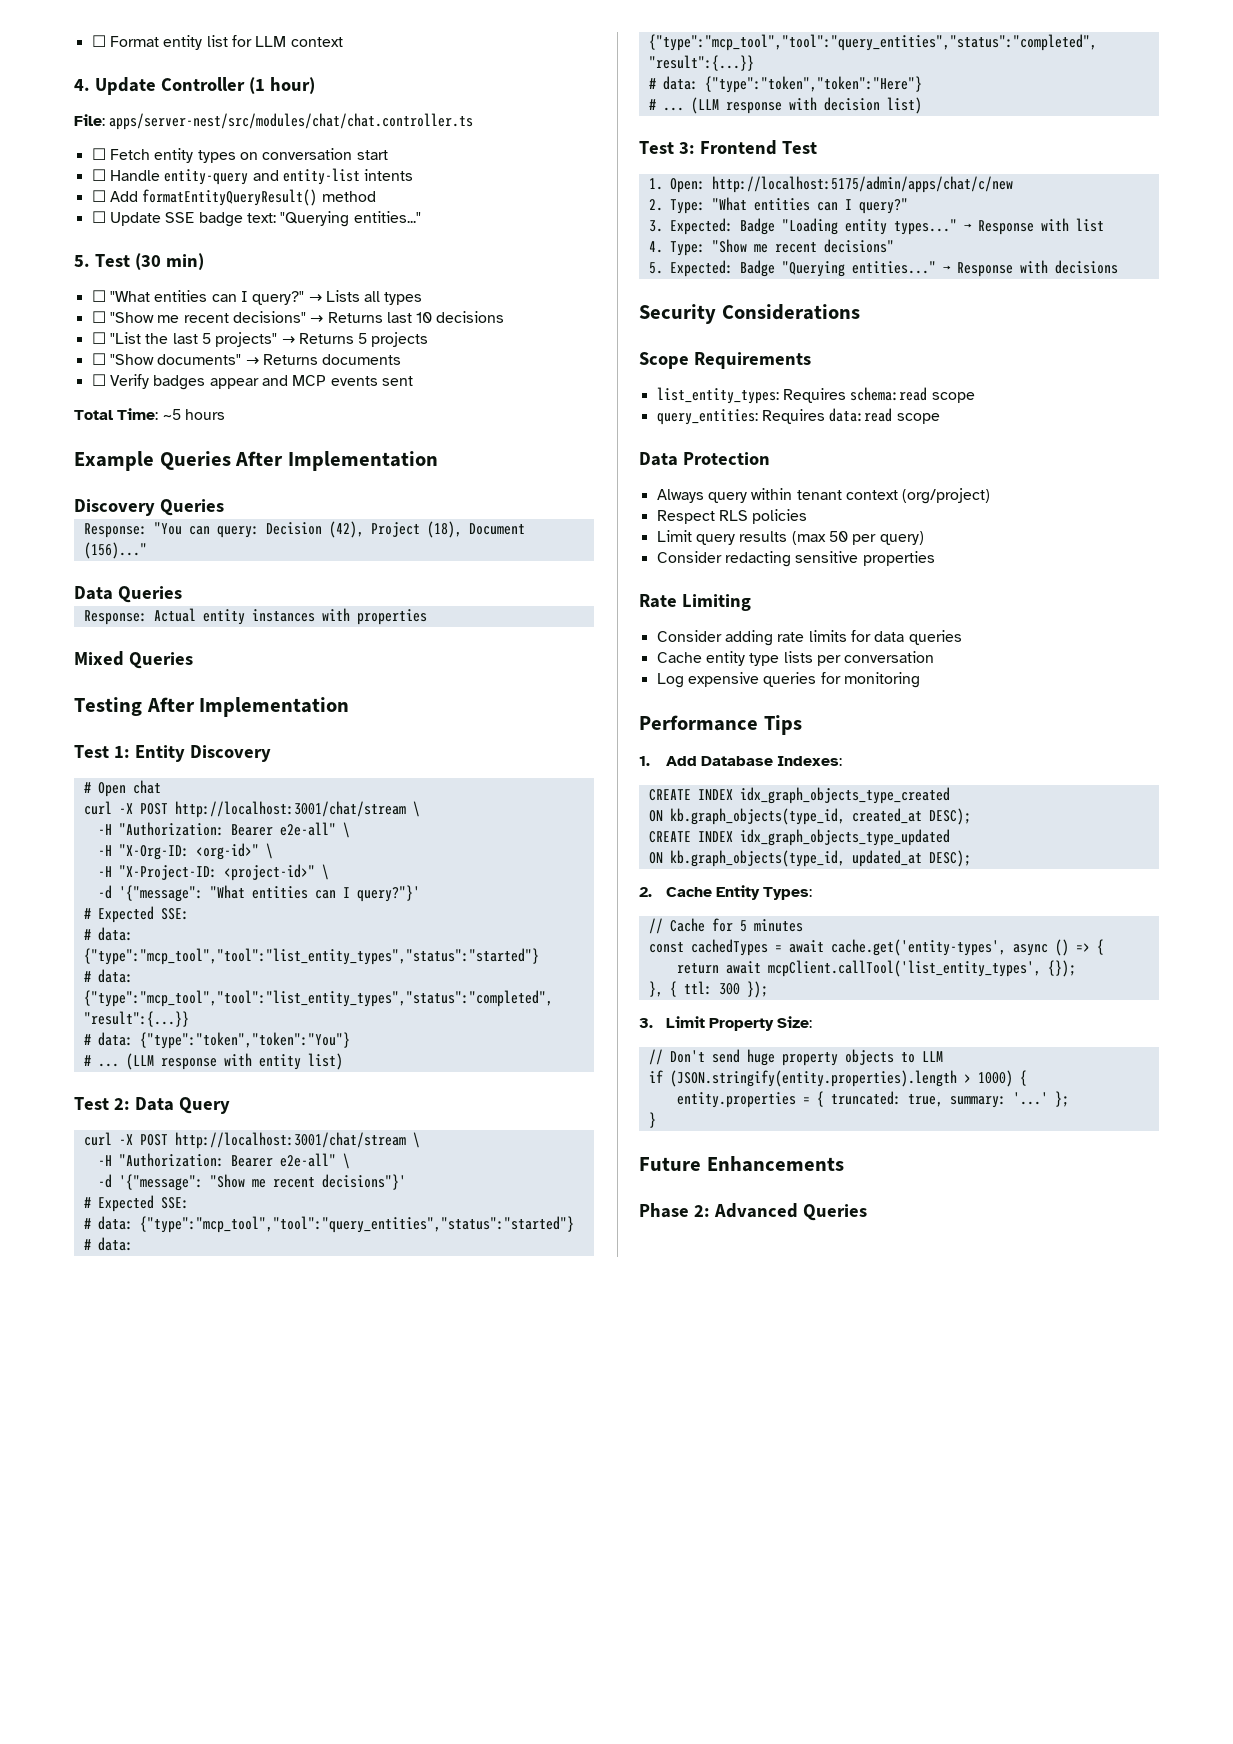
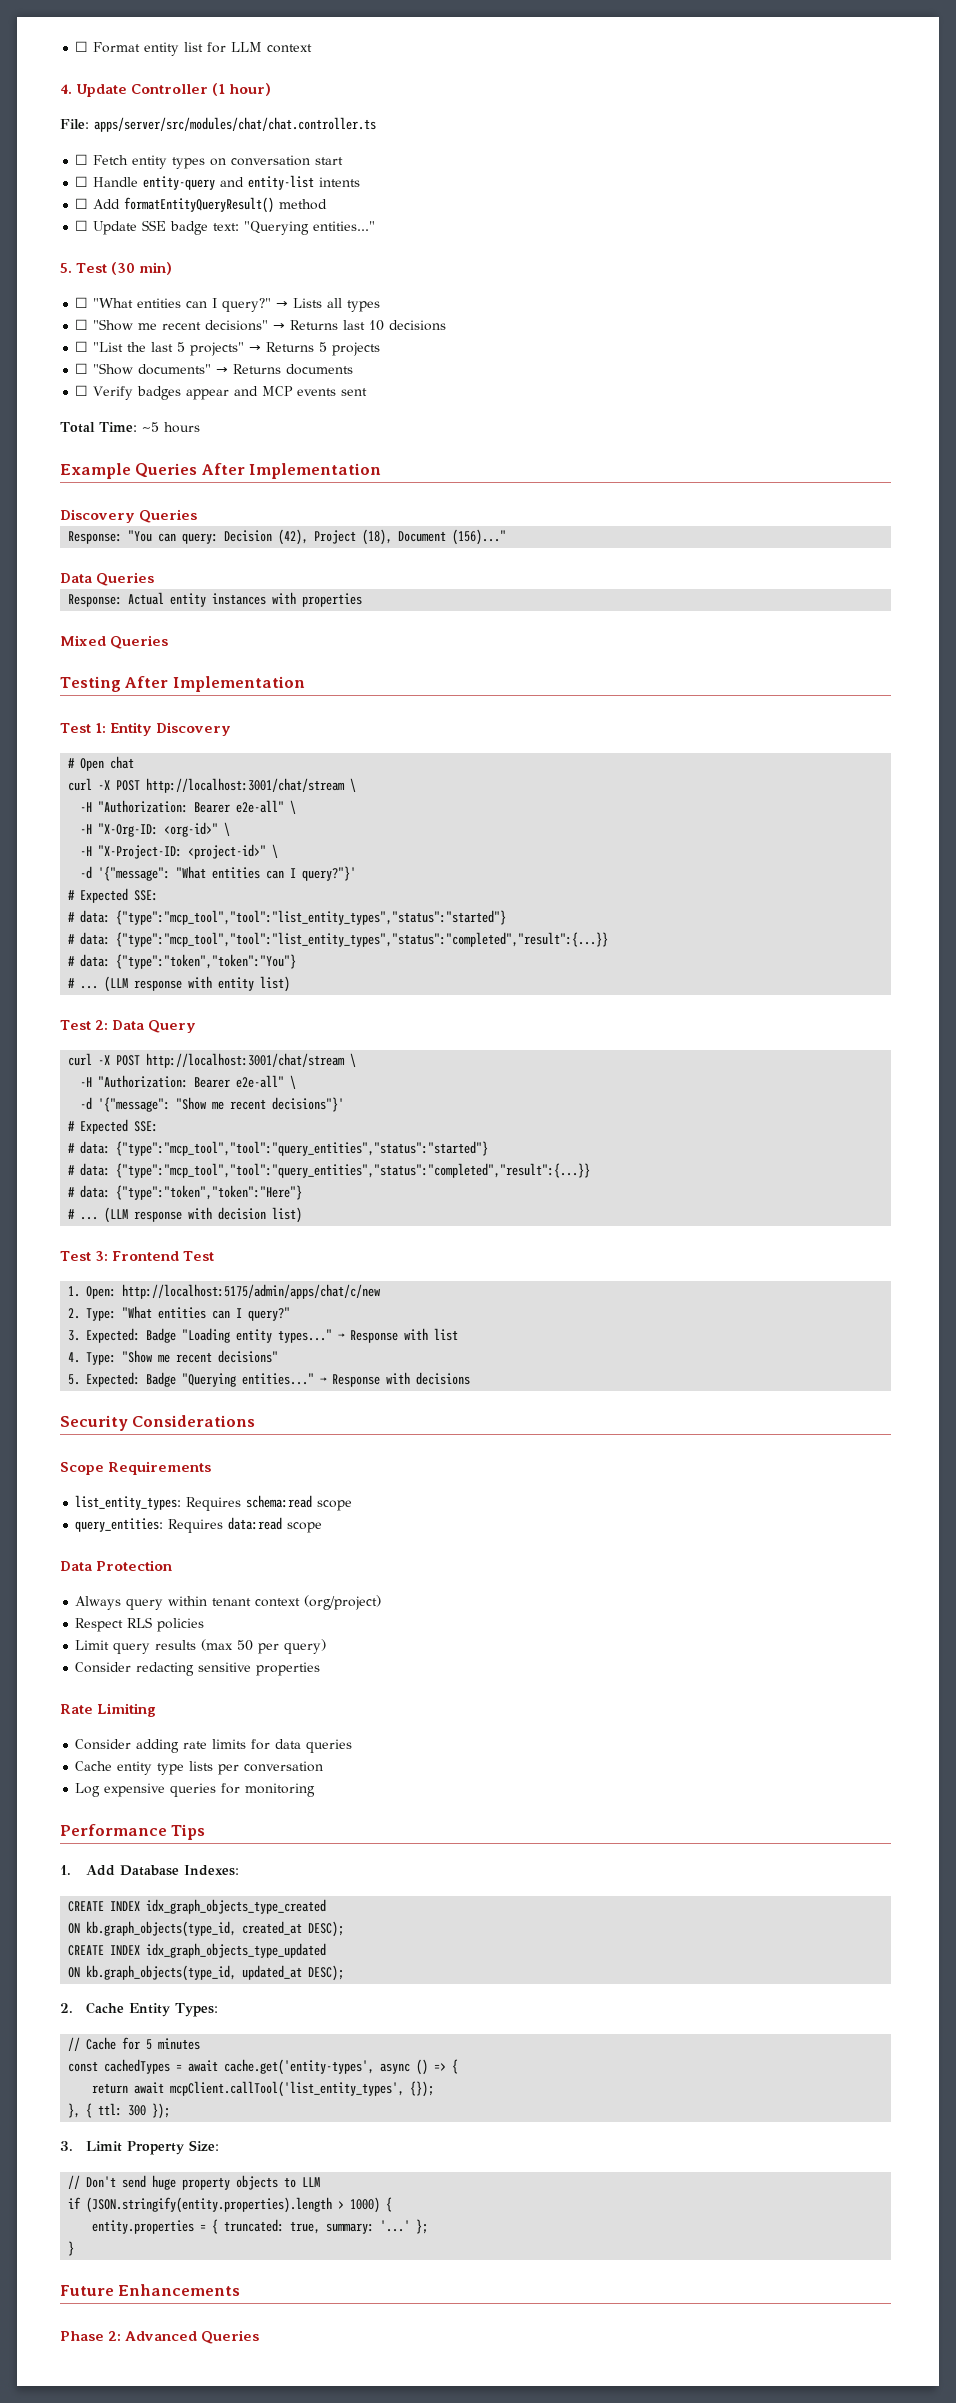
[109,113,474,130] apps/server-nest/src/modules/chat/chat.controller.ts -> [94,117,376,132] apps/server/src/modules/chat/chat.controller.ts

